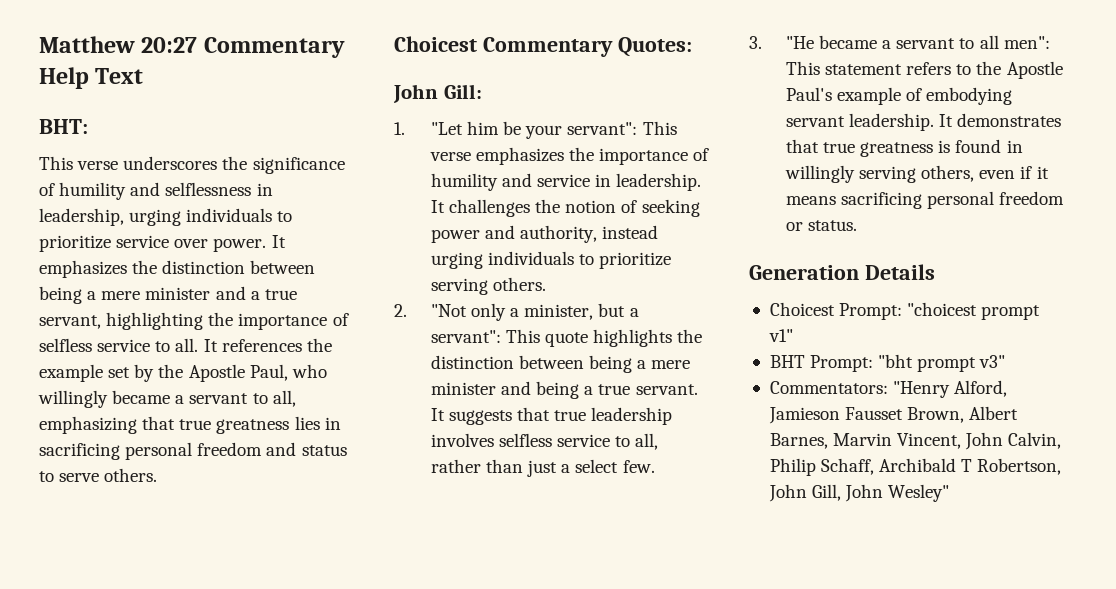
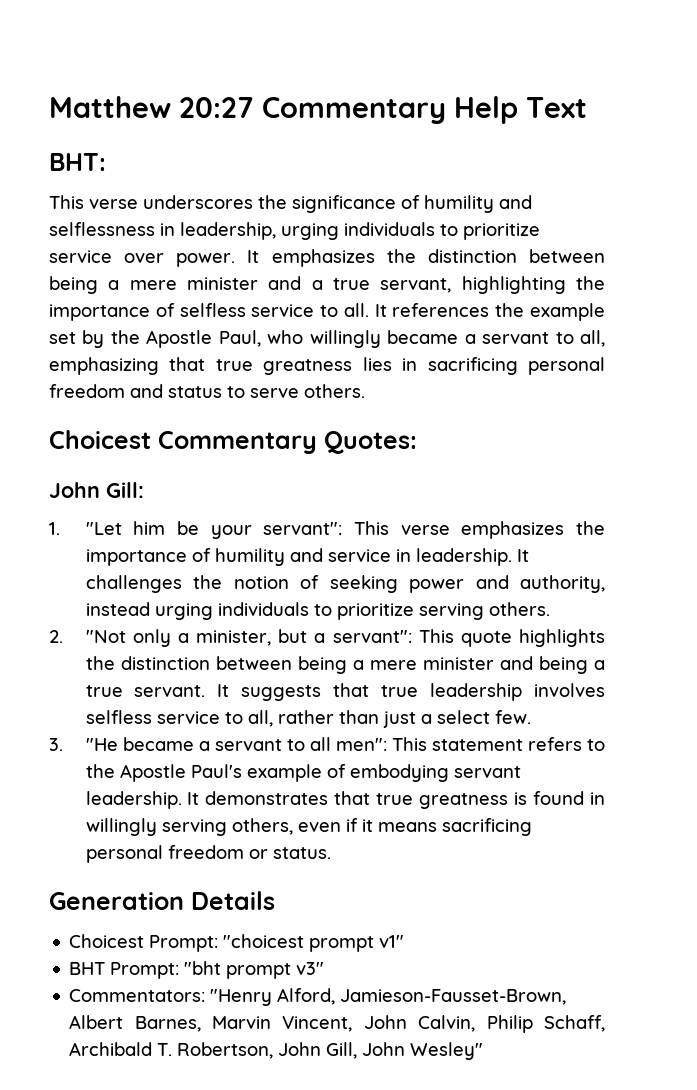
[768,407,965,424] Jamieson Fausset Brown, -> [340,989,567,1005] Jamieson-Fausset-Brown,
[961,459,973,472] T -> [157,1043,173,1056] T.

